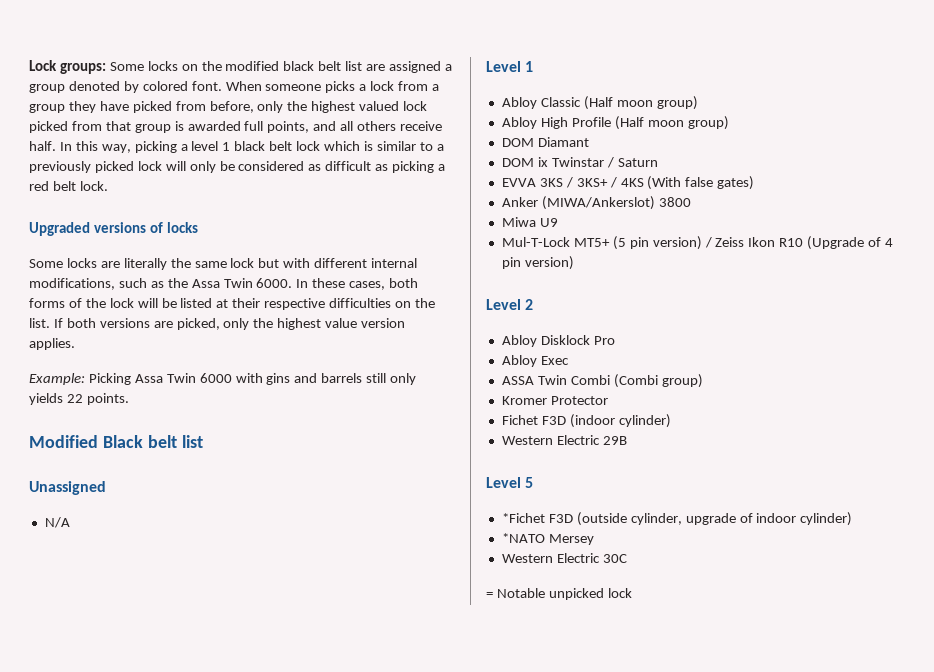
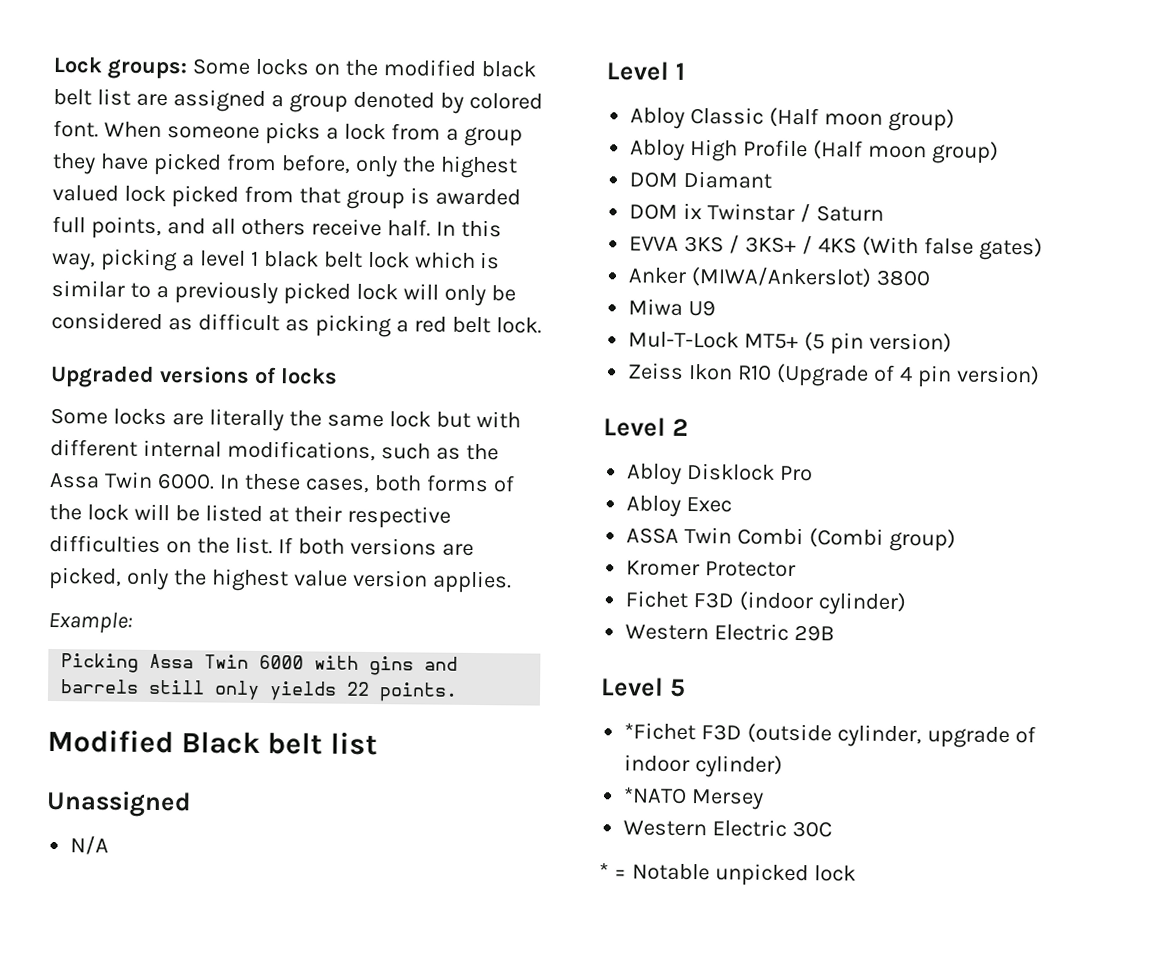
(85, 379) none -> (133, 622) //
[704,237,712,248] / -> (952, 342) //
(627, 558) none -> [599,862,609,879] *

